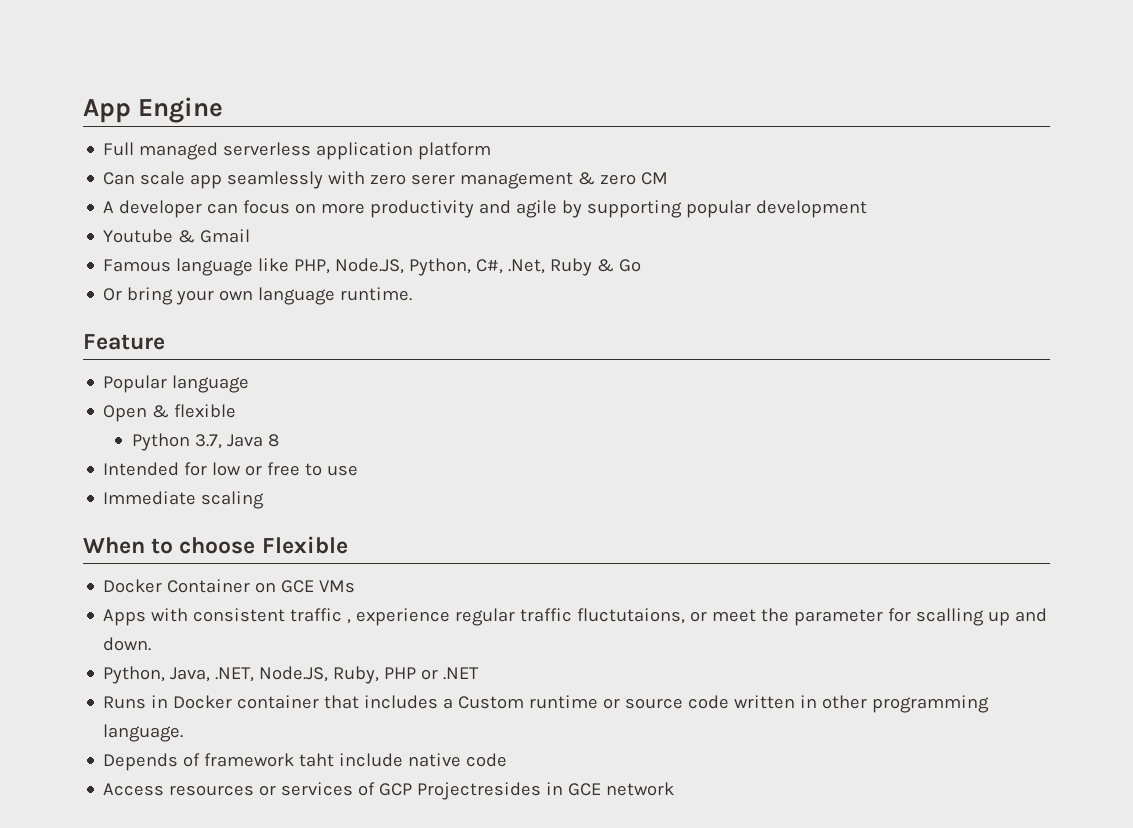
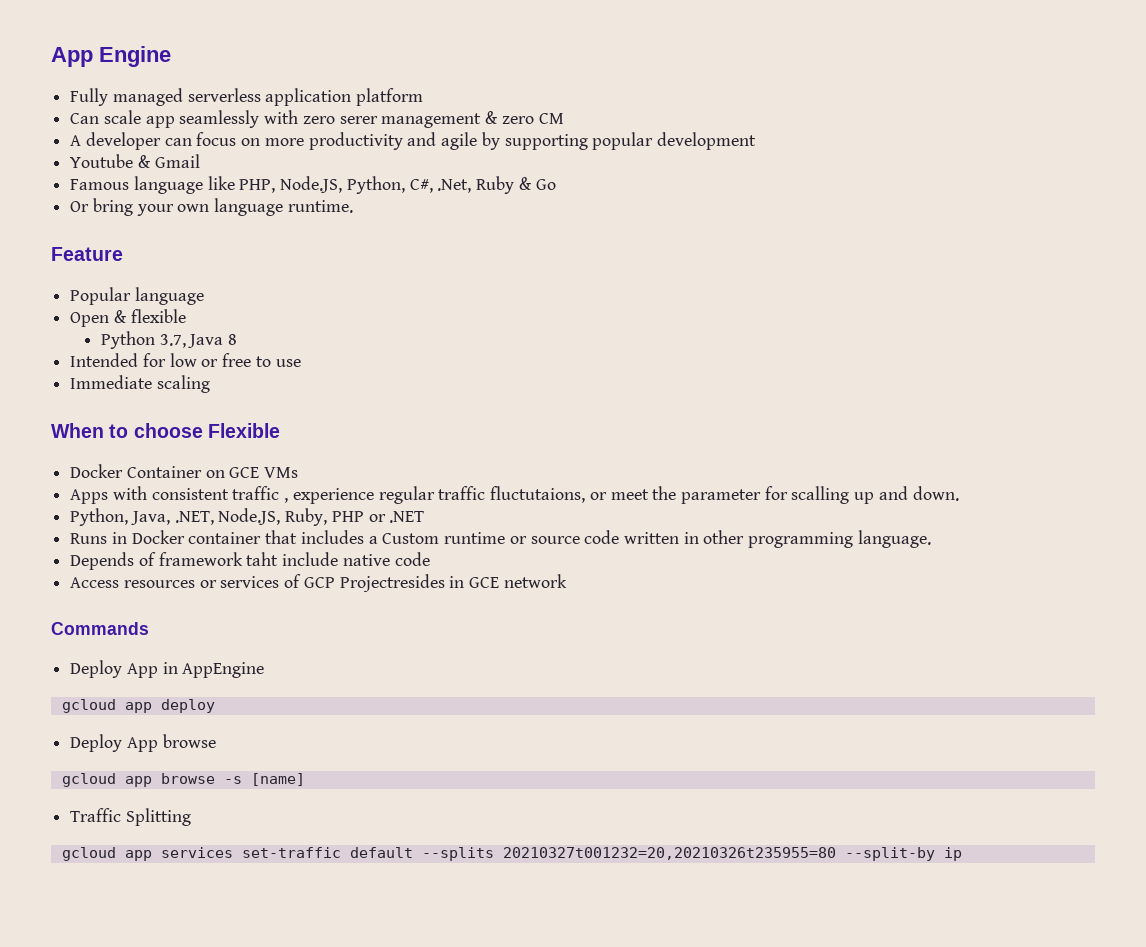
[103,142,135,156] Full -> [70,88,109,106] Fully
(675, 789) none -> [51,622,149,635] [70,660,265,678] [61,699,215,713] [70,734,216,752] [61,773,305,787] [70,808,191,826] [61,847,962,861] // Commands // Deploy App in AppEngine // gcloud app deploy // Deploy App browse // gcloud app browse -s [name] // Traffic Splitting // gcloud app services set-traffic default --splits 20210327t001232=20,20210326t235955=80 --split-by ip

